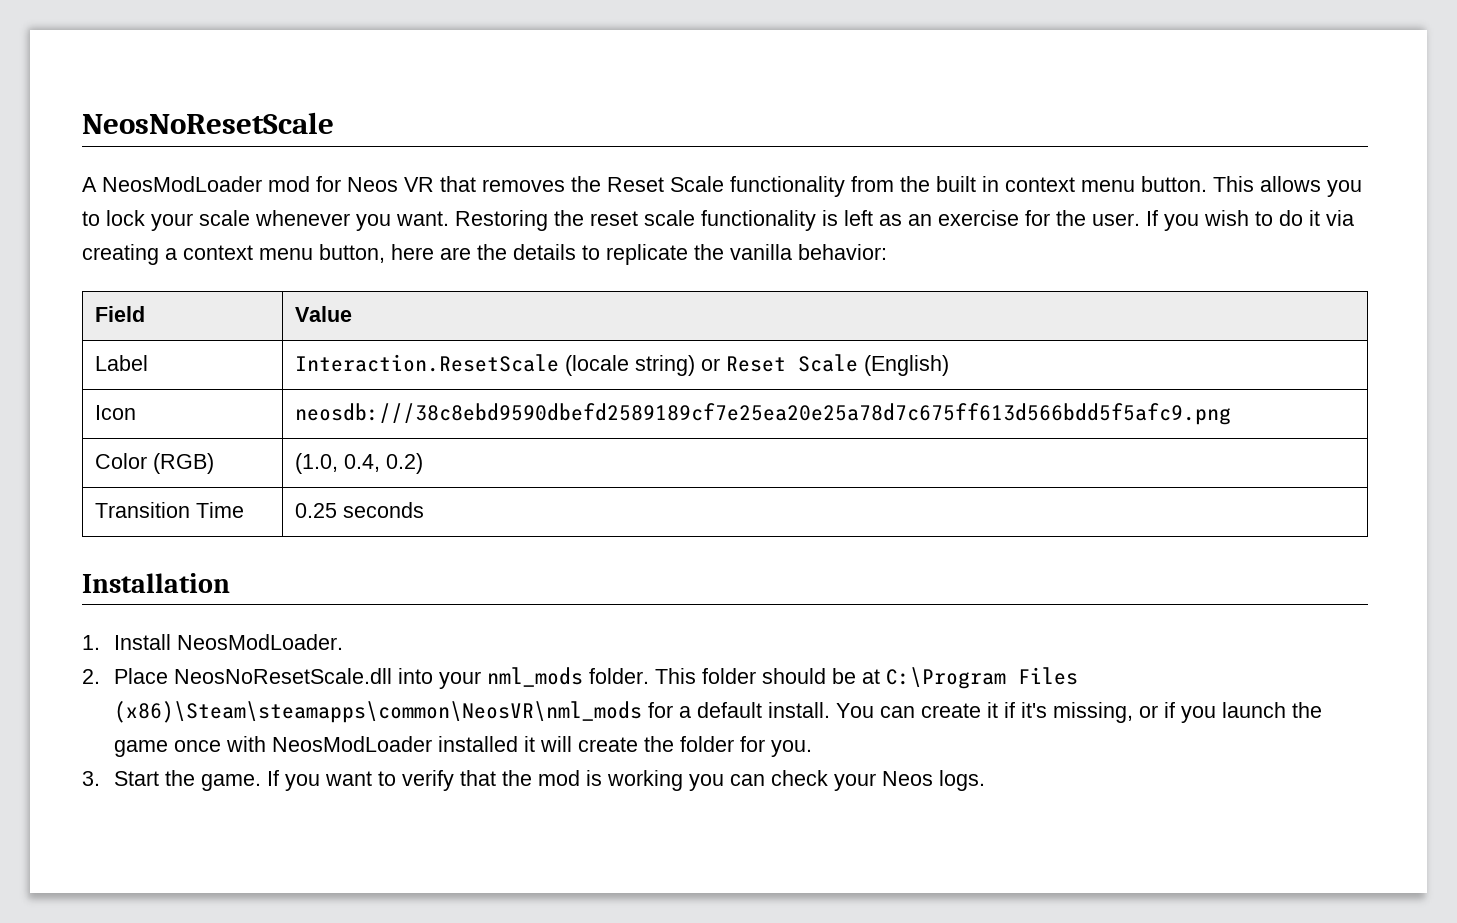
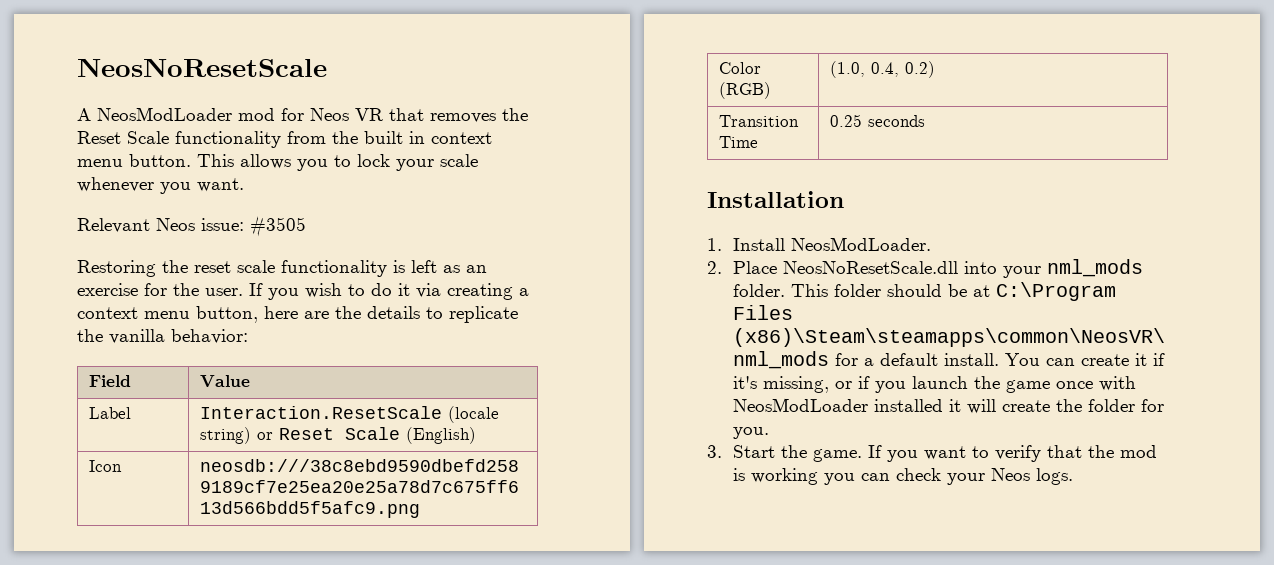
(449, 218) none -> [77,216,306,237] // Relevant Neos issue: #3505 //

